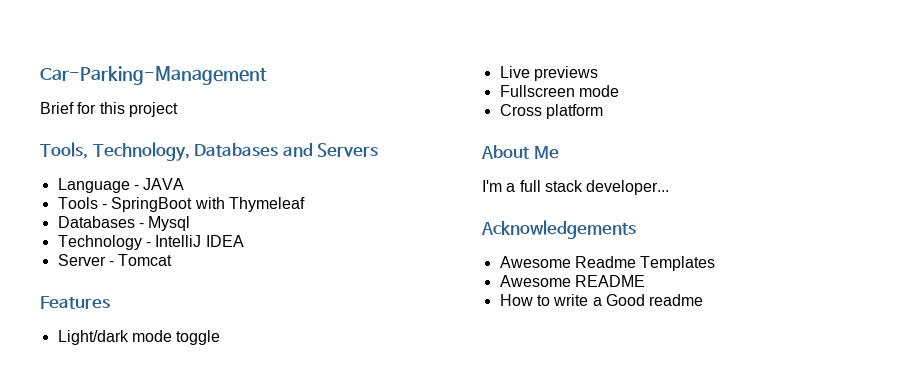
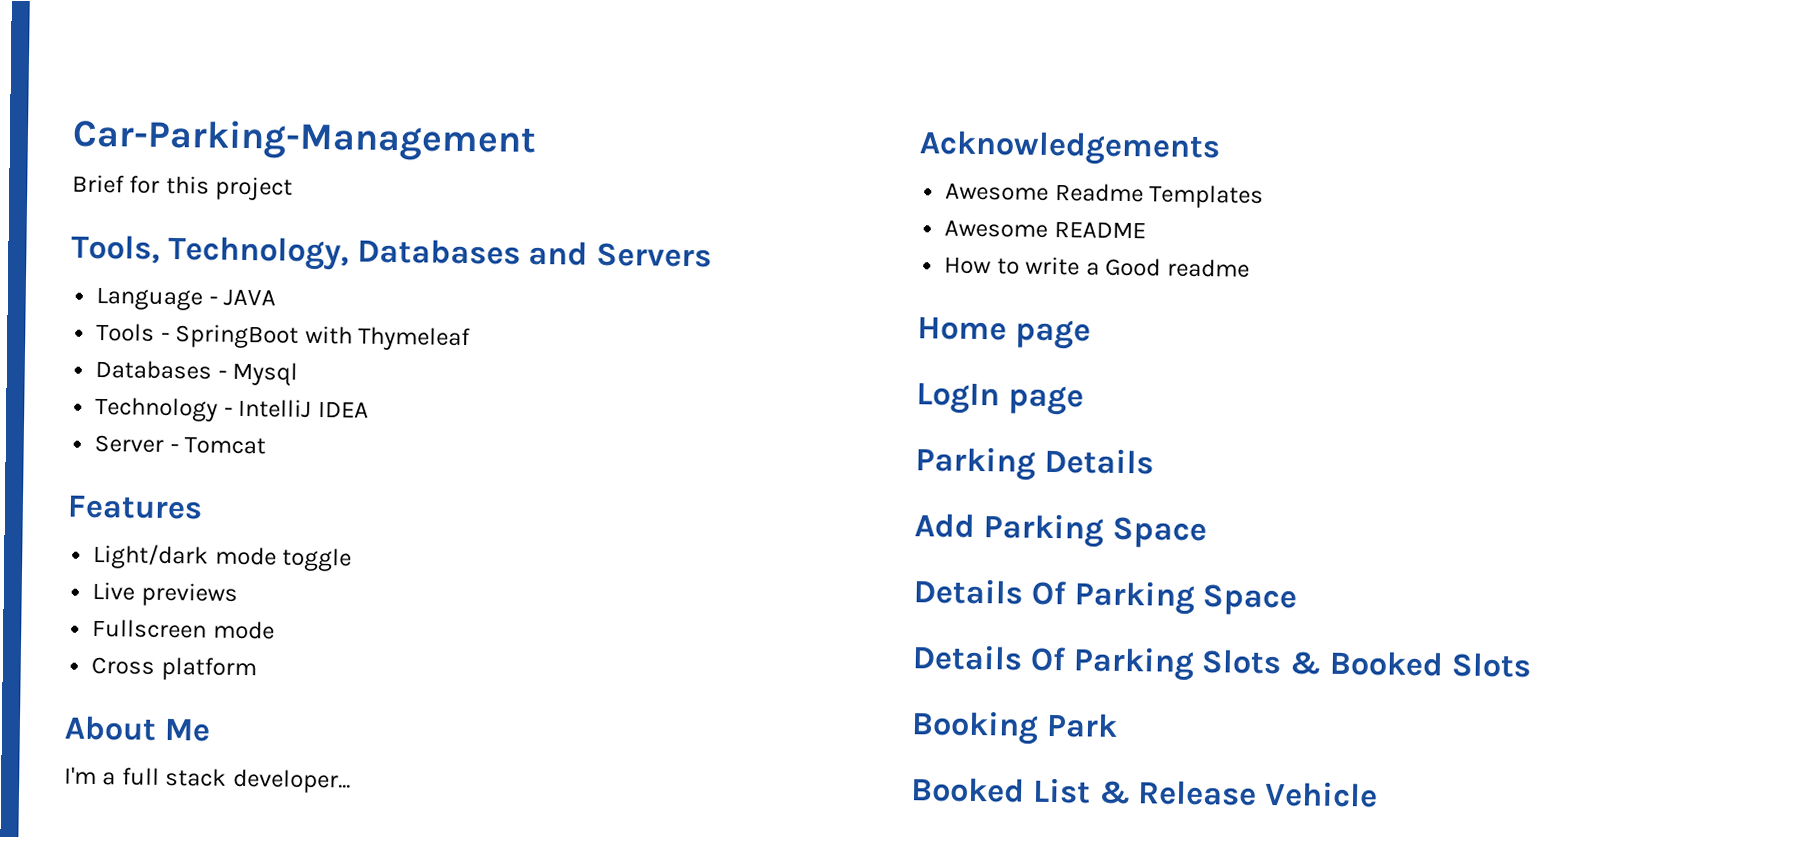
(704, 300) none -> [917,316,1091,350] [916,382,1084,416] [915,446,1154,481] [914,513,1207,549] [913,578,1298,616] [912,644,1532,681] [911,710,1118,745] [910,777,1379,808] // Home page // LogIn page // Parking Details // Add Parking Space // Details Of Parking Space // Details Of Parking Slots & Booked Slots // Booking Park // Booked List & Release Vehicle

